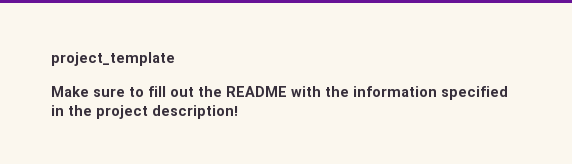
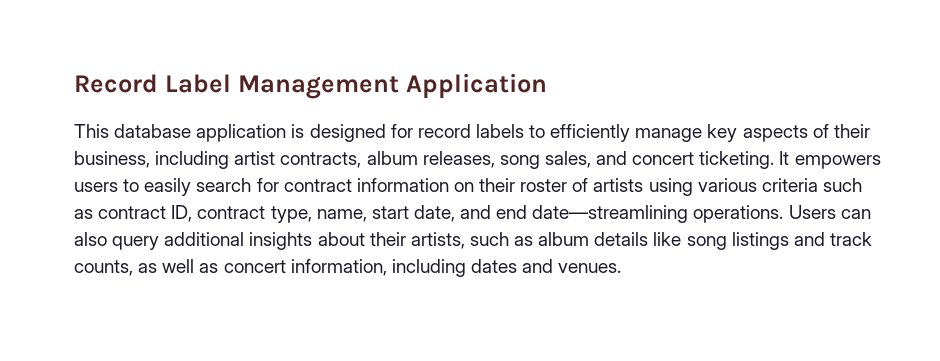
[51,52,175,66] [51,86,508,100] [51,105,238,119] project_template // Make sure to fill out the README with the information specified in the project description! -> [74,73,547,99] [74,124,870,142] [74,151,881,169] [74,178,862,196] [74,205,871,223] [74,232,872,250] [74,259,622,277] Record Label Management Application // This database application is designed for record labels to efficiently manage key aspects of their business, including artist contracts, album releases, song sales, and concert ticketing. It empowers users to easily search for contract information on their roster of artists using various criteria such as contract ID, contract type, name, start date, and end date—streamlining operations. Users can also query additional insights about their artists, such as album details like song listings and track counts, as well as concert information, including dates and venues.

